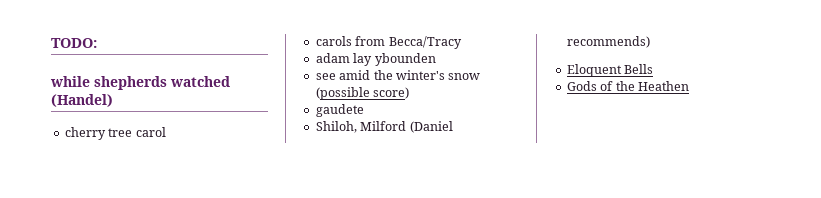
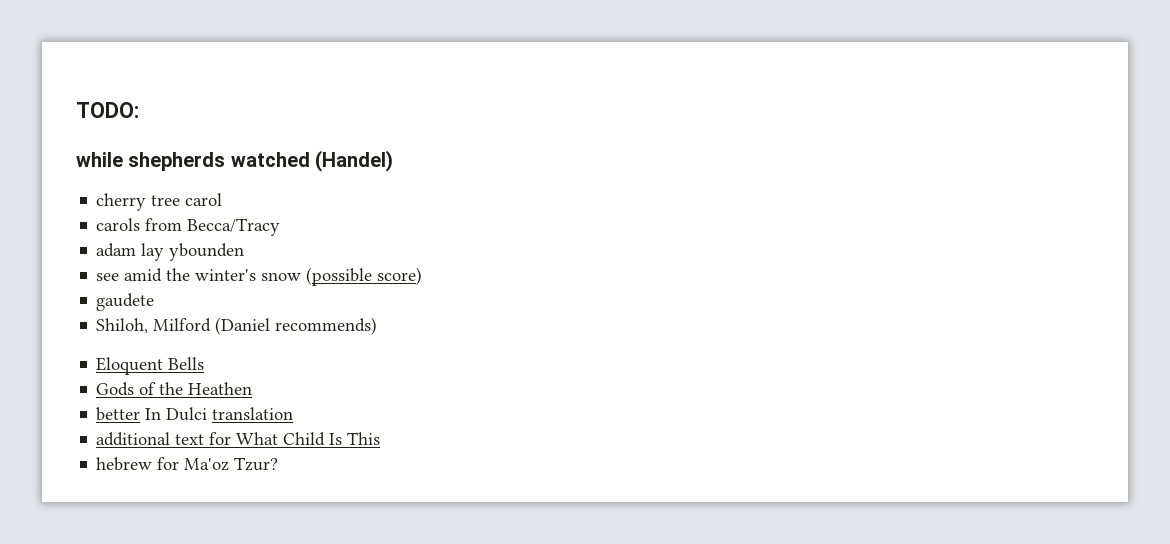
(689, 86) none -> [96,407,294,421] [96,432,381,446] [96,457,279,471] // better In Dulci translation // additional text for What Child Is This // hebrew for Ma'oz Tzur?

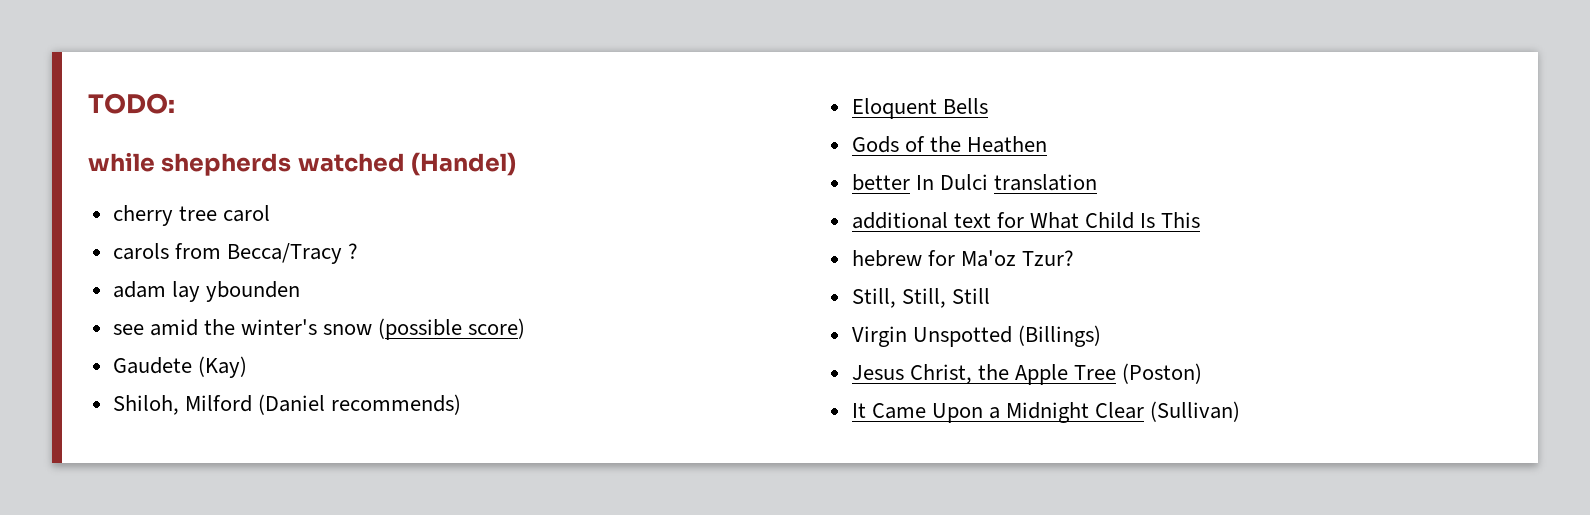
(281, 227) none -> [347,243,358,259] ?
[96,293,155,311] gaudete -> [112,356,247,378] Gaudete (Kay)
(279, 464) none -> [851,288,990,308] [851,325,1101,347] [851,363,1203,385] [851,401,1241,423] // Still, Still, Still // Virgin Unspotted (Billings) // Jesus Christ, the Apple Tree (Poston) // It Came Upon a Midnight Clear (Sullivan)

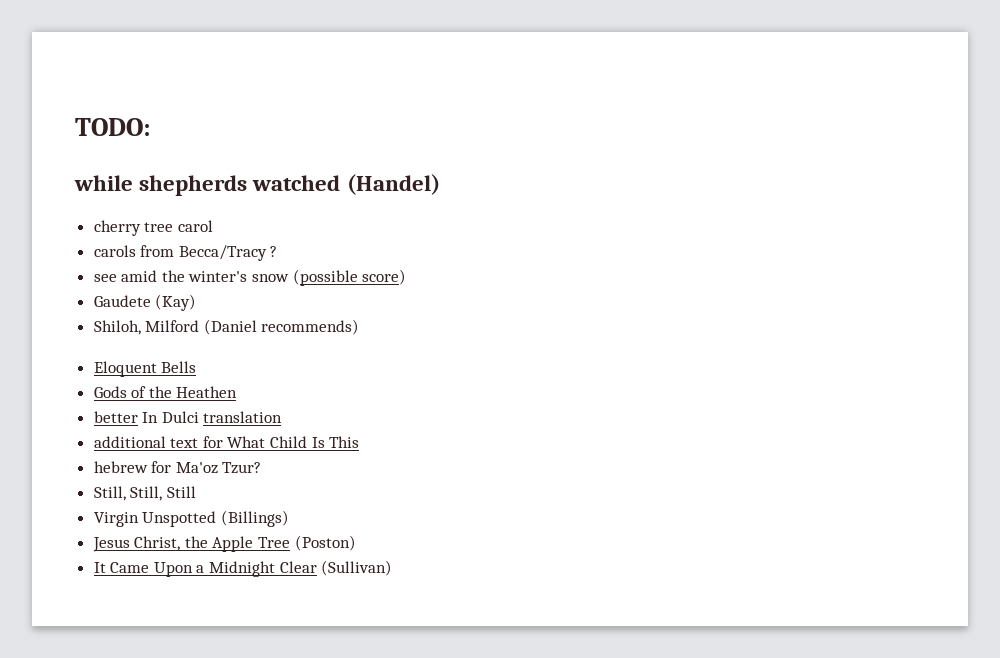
[112,281,300,302] // adam lay ybounden -> (278, 251) none

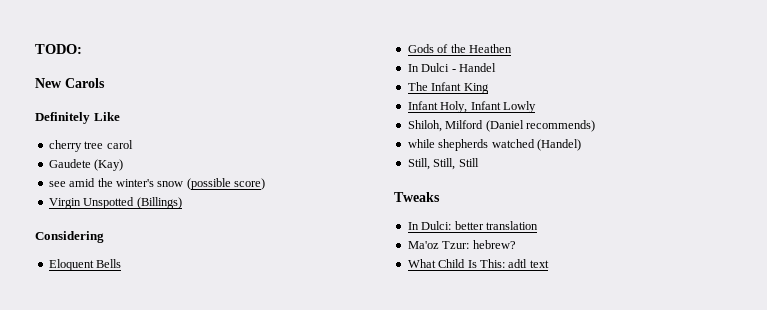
[74,174,440,196] while shepherds watched (Handel) -> [35,78,105,88] [35,112,120,124] New Carols // Definitely Like
[93,245,278,261] carols from Becca/Tracy ? -> [48,159,124,171] Gaudete (Kay)
[93,294,197,311] [93,319,360,335] Gaudete (Kay) // Shiloh, Milford (Daniel recommends) -> [48,197,182,209] [35,231,104,243] Virgin Unspotted (Billings) // Considering
[93,411,138,423] better -> (512, 48) none
[203,411,283,423] [93,436,360,448] [93,461,262,474] [93,486,196,501] [93,510,289,527] [92,535,356,552] [93,560,393,577] translation // additional text for What Child Is This // hebrew for Ma'oz Tzur? // Still, Still, Still // Virgin Unspotted (Billings) // Jesus Christ, the Apple Tree (Poston) // It Came Upon a Midnight Clear (Sullivan) -> [451,63,496,72] [407,82,489,94] [407,101,536,113] [407,120,595,132] [407,139,581,151] [407,158,479,170] [394,192,440,202] [407,221,538,230] [407,240,516,249] [407,259,549,268] - Handel // The Infant King // Infant Holy, Infant Lowly // Shiloh, Milford (Daniel recommends) // while shepherds watched (Handel) // Still, Still, Still // Tweaks // In Dulci: better translation // Ma'oz Tzur: hebrew? // What Child Is This: adtl text

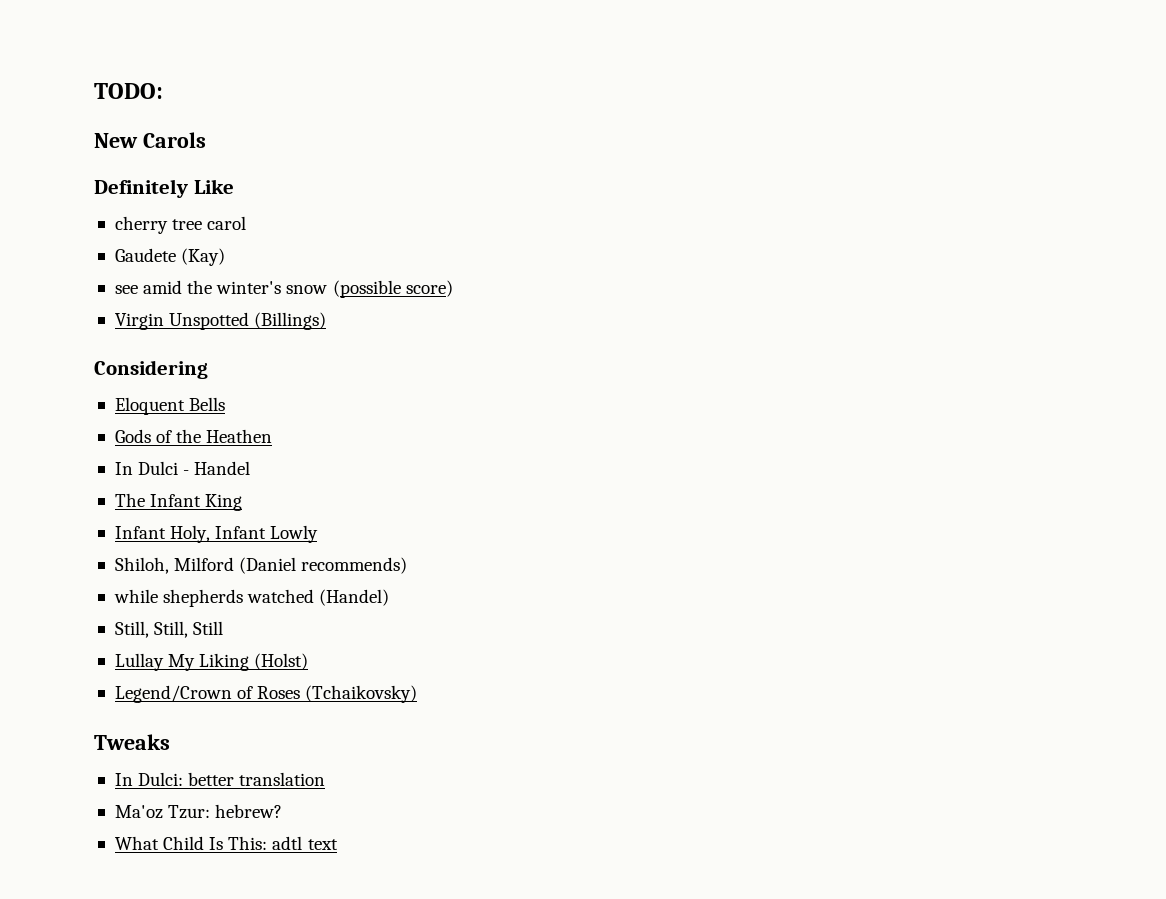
(479, 162) none -> [114,653,309,671] [114,685,418,703] // Lullay My Liking (Holst) // Legend/Crown of Roses (Tchaikovsky)

